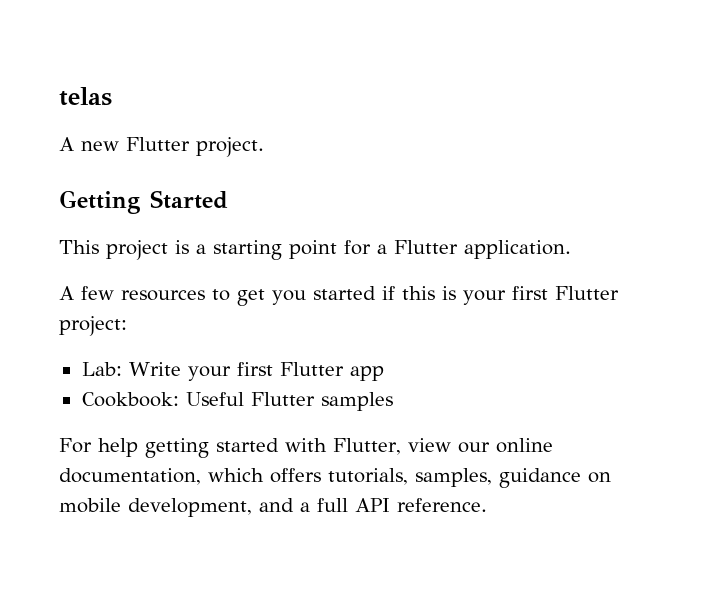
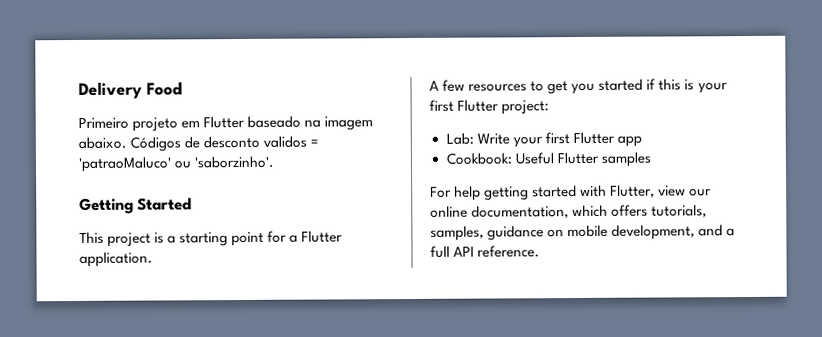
[59,87,112,106] [59,137,264,157] telas // A new Flutter project. -> [78,81,183,99] [78,115,374,132] [78,135,320,152] [78,155,275,172] Delivery Food // Primeiro projeto em Flutter baseado na imagem abaixo. Códigos de desconto validos = 'patraoMaluco' ou 'saborzinho'.

